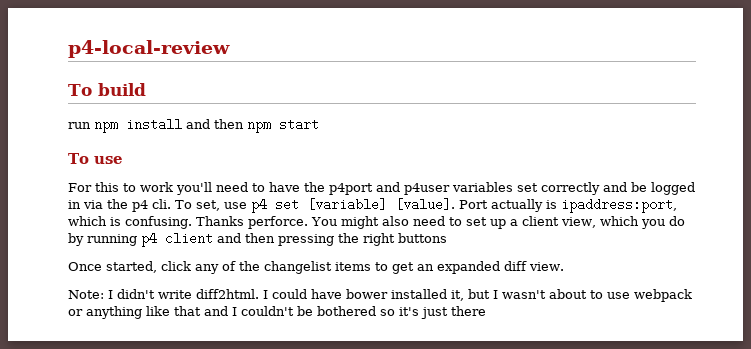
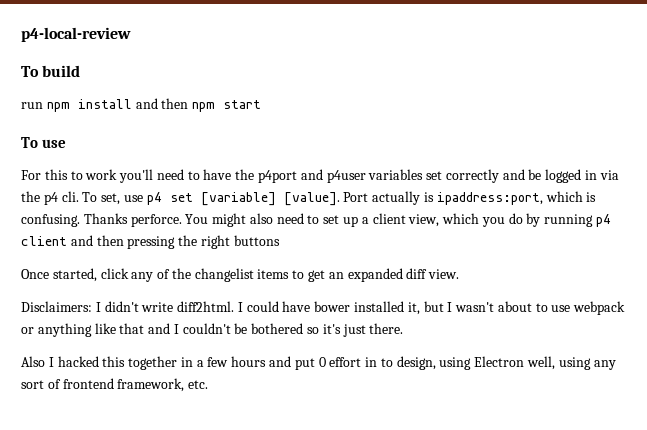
[68,290,104,299] Note: -> [21,301,92,312] Disclaimers:
[451,306,486,316] there -> [369,323,404,334] [21,356,616,370] [21,378,209,392] there. // Also I hacked this together in a few hours and put 0 effort in to design, using Electron well, using any sort of frontend framework, etc.

